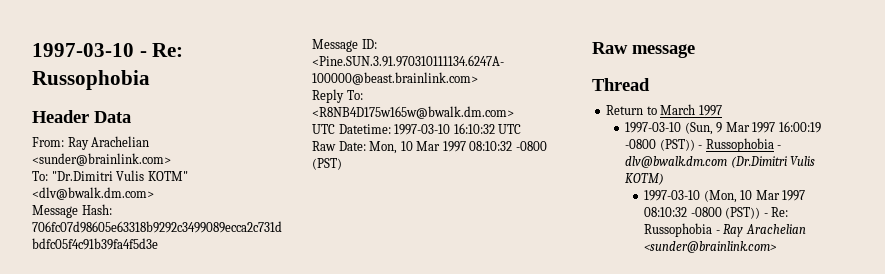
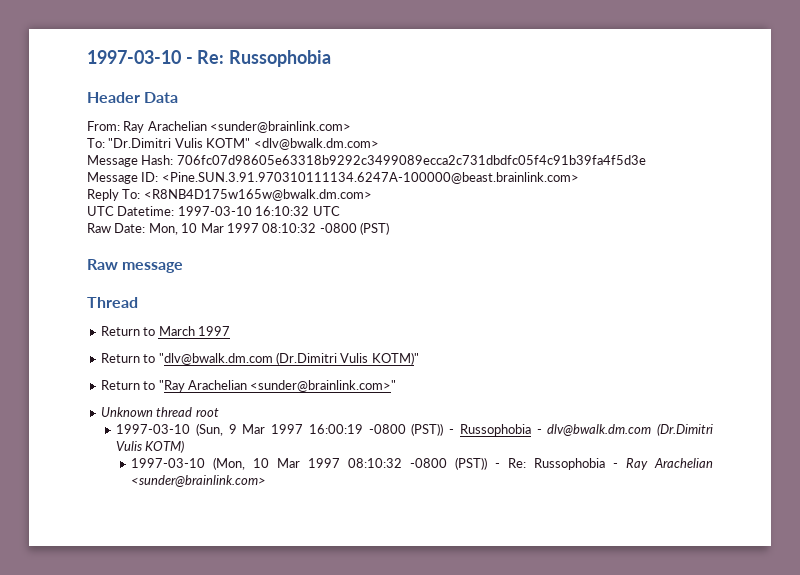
(722, 110) none -> [100,352,419,365] [100,380,397,392] [100,407,219,417] // Return to "dlv@bwalk.dm.com (Dr.Dimitri Vulis KOTM)" // Return to "Ray Arachelian <sunder@brainlink.com>" // Unknown thread root

